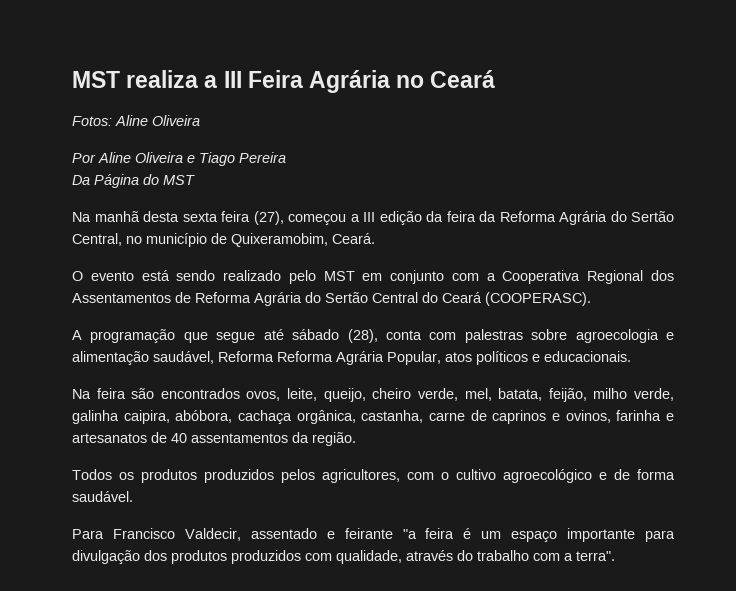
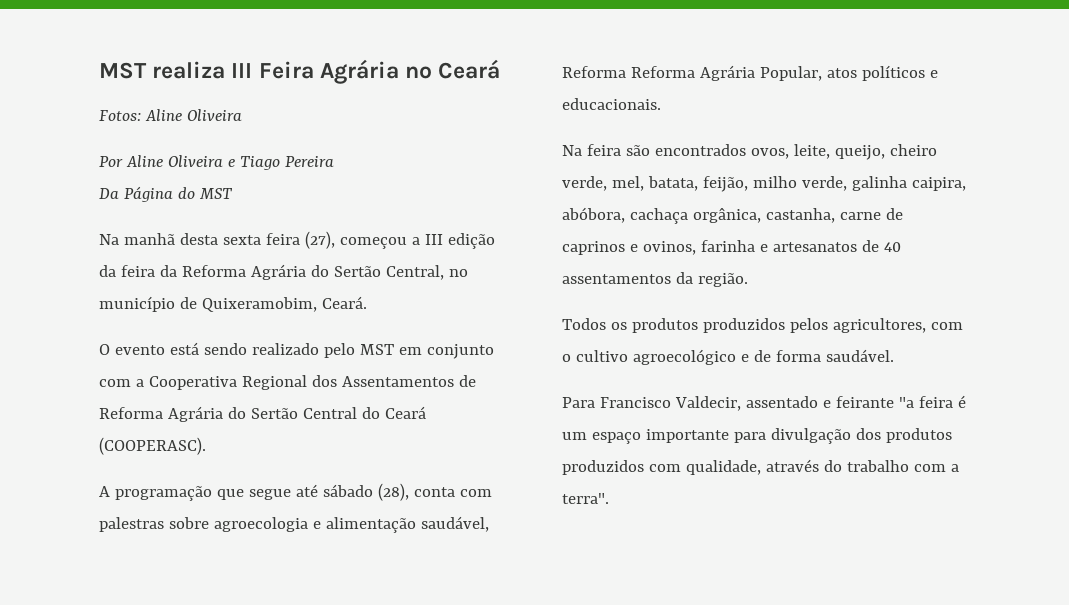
[204,75,218,88] a -> (226, 70) none

